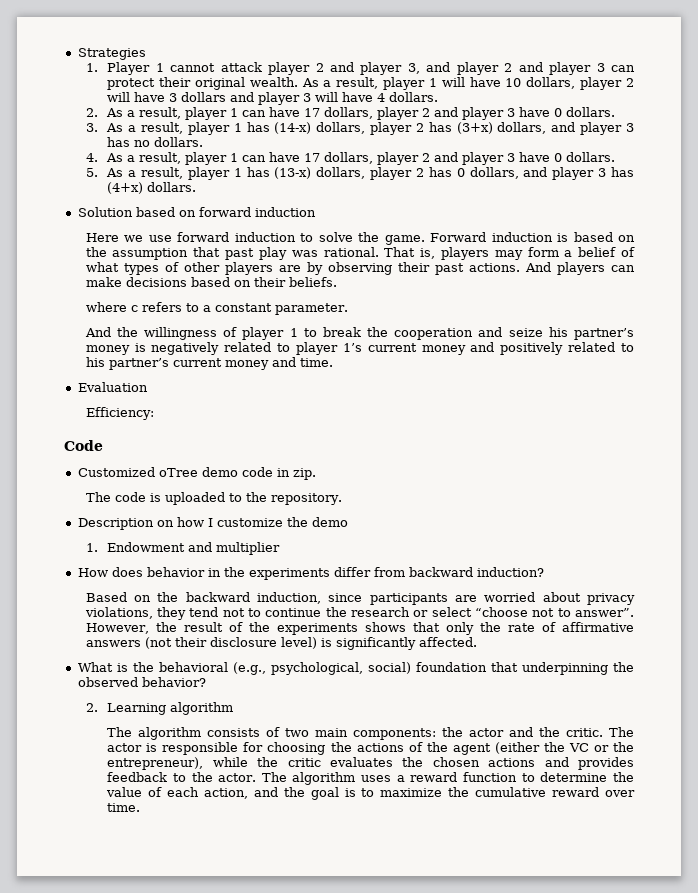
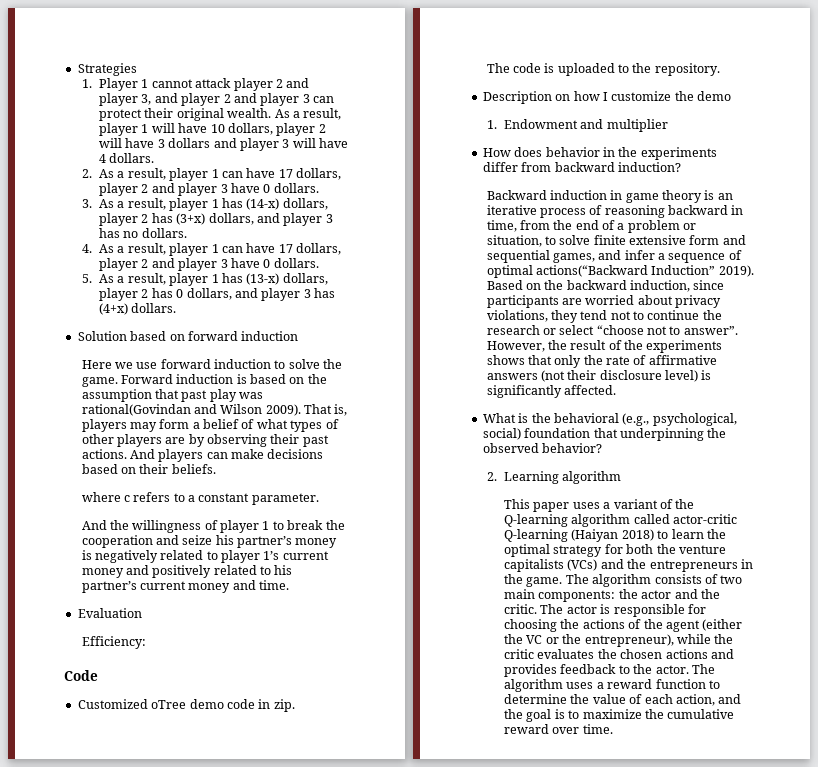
[323,247,379,257] rational. -> [81,404,301,416] rational(Govindan and Wilson 2009).
(544, 572) none -> [486,190,733,203] [486,205,744,218] [486,220,697,233] [486,235,746,247] [486,250,742,263] [486,265,754,278] Backward induction in game theory is an iterative process of reasoning backward in time, from the end of a problem or situation, to solve finite extensive form and sequential games, and infer a sequence of optimal actions(“Backward Induction” 2019).
(234, 708) none -> [503,499,695,512] [503,514,738,527] [503,529,726,542] [503,544,726,557] [503,559,753,572] [503,574,563,587] This paper uses a variant of the Q-learning algorithm called actor-critic Q-learning (Haiyan 2018) to learn the optimal strategy for both the venture capitalists (VCs) and the entrepreneurs in the game.

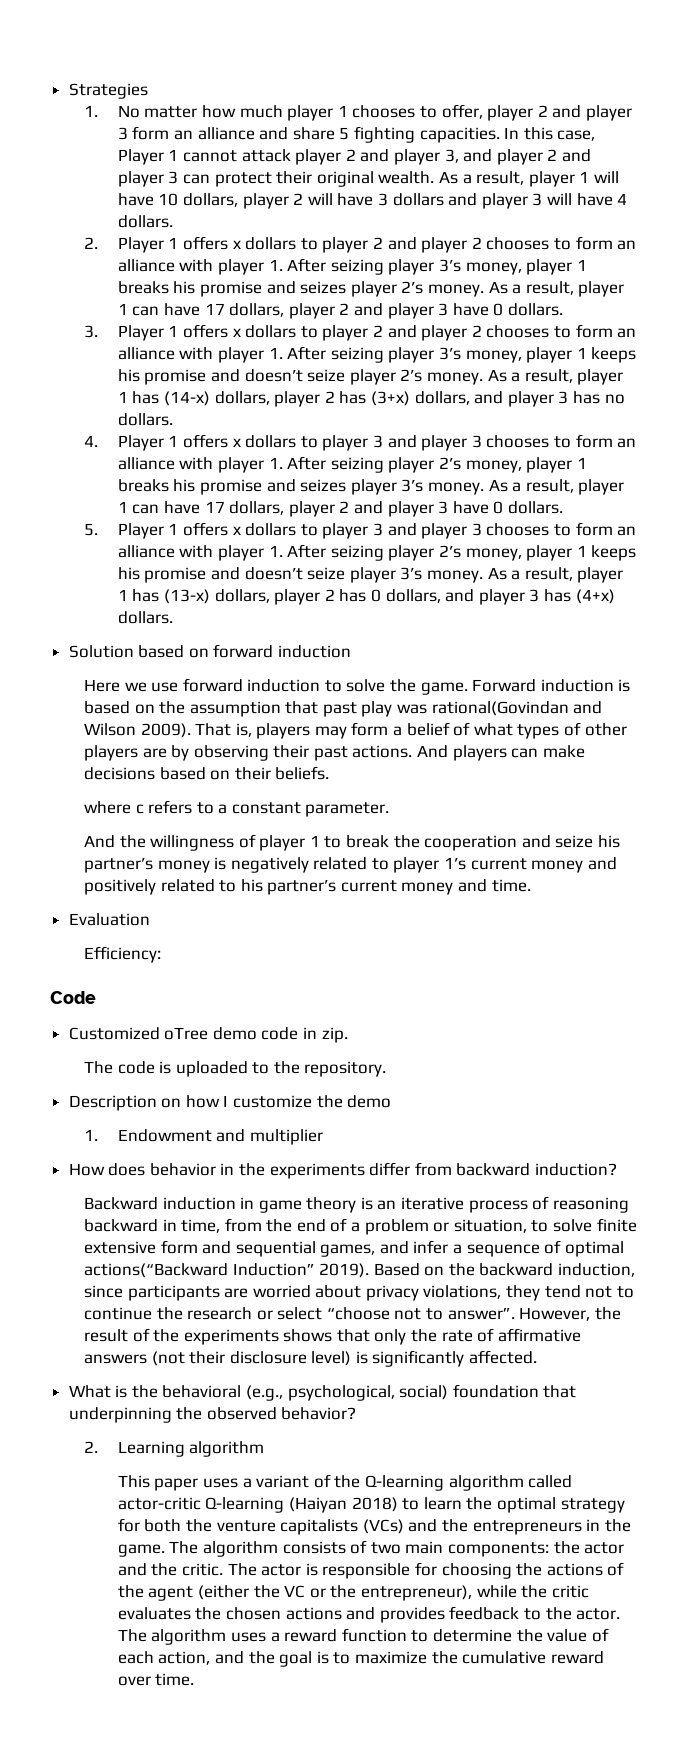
(92, 83) none -> [117,104,632,121] [117,126,596,143] No matter how much player 1 chooses to offer, player 2 and player 3 form an alliance and share 5 fighting capacities. In this case,
(92, 173) none -> [117,236,637,253] [117,258,587,275] [117,281,484,297] Player 1 offers x dollars to player 2 and player 2 chooses to form an alliance with player 1. After seizing player 3’s money, player 1 breaks his promise and seizes player 2’s money.
(92, 203) none -> [117,324,637,341] [117,346,637,363] [117,369,483,385] Player 1 offers x dollars to player 2 and player 2 chooses to form an alliance with player 1. After seizing player 3’s money, player 1 keeps his promise and doesn’t seize player 2’s money.
(92, 248) none -> [117,434,637,451] [117,456,587,473] [117,479,484,495] Player 1 offers x dollars to player 3 and player 3 chooses to form an alliance with player 1. After seizing player 2’s money, player 1 breaks his promise and seizes player 3’s money.
(92, 278) none -> [117,522,637,539] [117,544,637,561] [117,567,483,583] Player 1 offers x dollars to player 3 and player 3 chooses to form an alliance with player 1. After seizing player 2’s money, player 1 keeps his promise and doesn’t seize player 3’s money.

